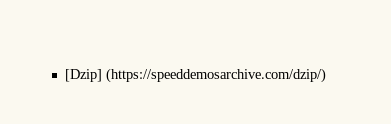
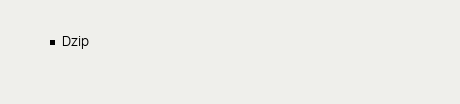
[64,68,326,83] [Dzip] (https://speeddemosarchive.com/dzip/) -> [61,36,89,49] Dzip

